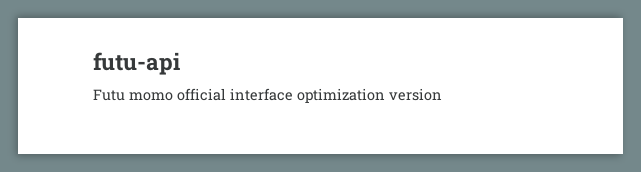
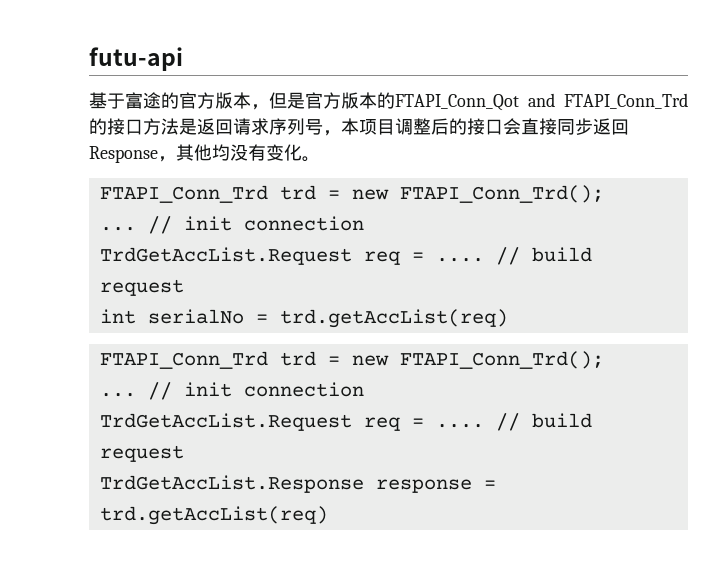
[93,88,442,103] Futu momo official interface optimization version -> [89,92,688,111] [89,118,629,136] [89,144,320,163] [99,185,604,203] [99,216,364,234] [99,247,592,265] [99,279,184,296] [99,309,508,328] [99,351,604,369] [99,382,364,400] [99,413,592,431] [99,445,184,462] [99,475,496,493] [99,506,328,525] 基于富途的官方版本，但是官方版本的FTAPI_Conn_Qot and FTAPI_Conn_Trd的接口方法是返回请求序列号，本项目调整后的接口会直接同步返回Response，其他均没有变化。 // FTAPI_Conn_Trd trd = new FTAPI_Conn_Trd(); // ... // init connection // TrdGetAccList.Request req = .... // build request // int serialNo = trd.getAccList(req) // FTAPI_Conn_Trd trd = new FTAPI_Conn_Trd(); // ... // init connection // TrdGetAccList.Request req = .... // build request // TrdGetAccList.Response response = trd.getAccList(req)

